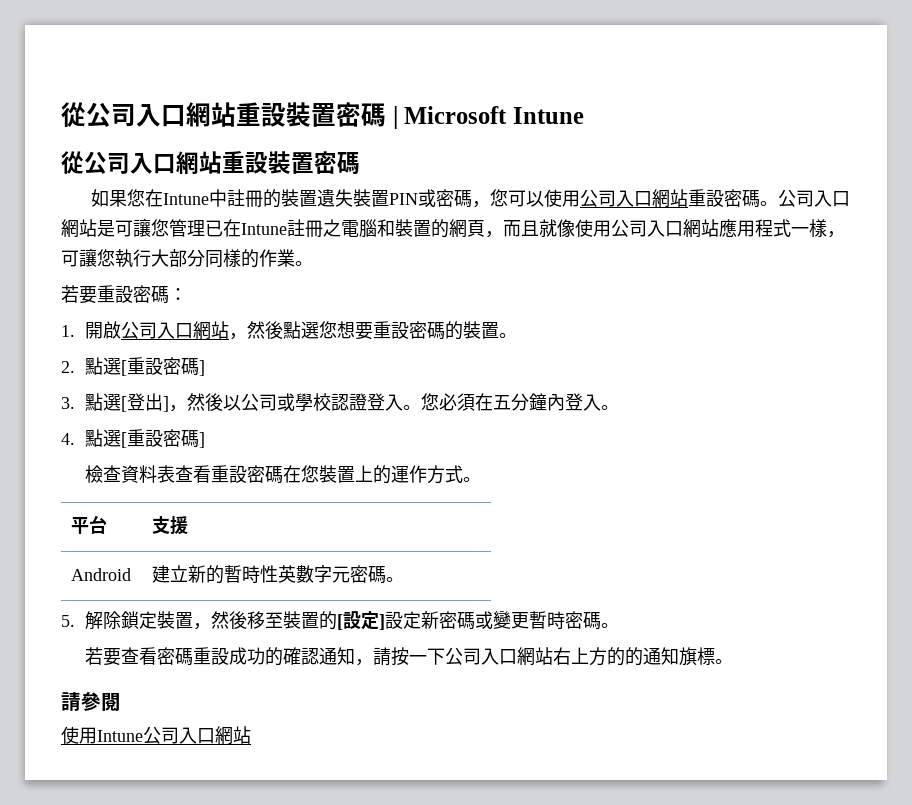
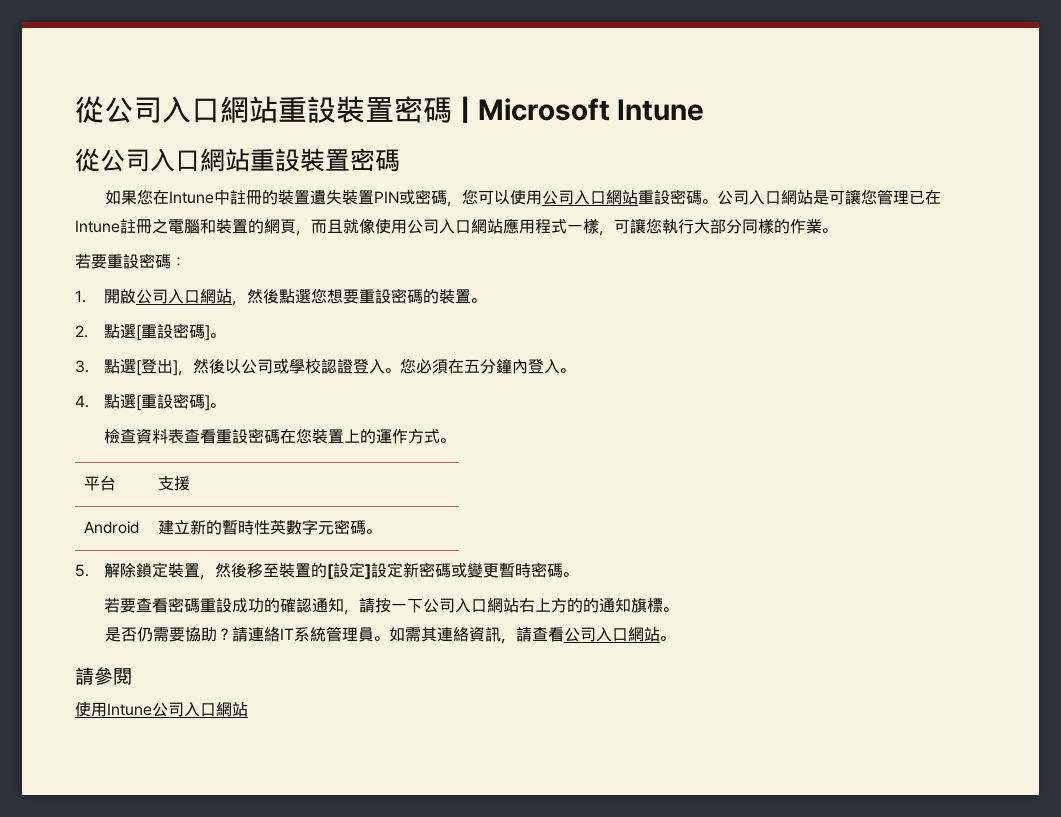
(206, 368) none -> [210,333,226,338] 。
(206, 440) none -> [210,403,226,408] 。
(734, 661) none -> [105,626,676,644] // 是否仍需要協助？請連絡IT系統管理員。如需其連絡資訊，請查看公司入口網站。

